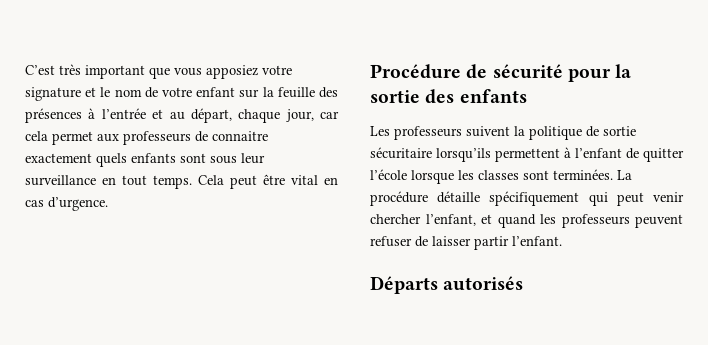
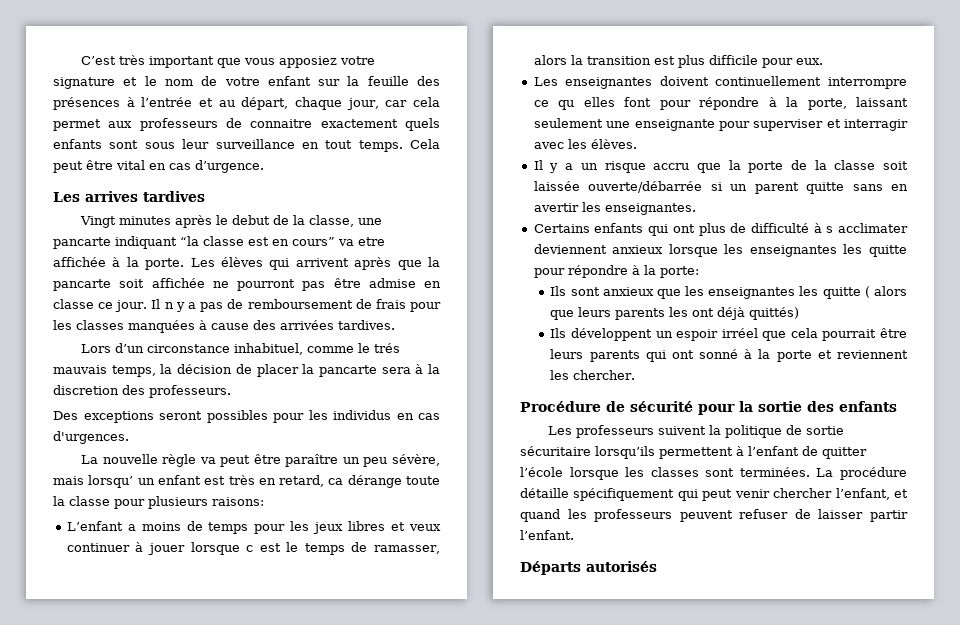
(108, 204) none -> [53,191,205,202] [80,215,383,228] [53,236,385,249] [53,257,440,270] [53,278,441,291] [53,299,441,312] [53,320,395,333] [81,343,401,355] [53,364,440,377] [53,385,231,398] [53,410,440,423] [53,431,129,444] [81,454,440,467] [53,475,441,488] [53,496,264,509] [66,521,442,534] [66,542,441,555] [533,55,823,68] [533,76,907,89] [533,97,908,110] [533,118,908,131] [533,139,637,149] [533,160,908,173] [533,181,908,194] [533,202,696,215] [533,223,909,236] [533,244,907,257] [533,265,699,278] [550,286,908,299] [550,307,800,320] [550,328,908,341] [550,349,908,362] [550,370,636,380] // Les arrives tardives // Vingt minutes après le debut de la classe, une pancarte indiquant “la classe est en cours” va etre affichée à la porte. Les élèves qui arrivent après que la pancarte soit affichée ne pourront pas être admise en classe ce jour. Il n y a pas de remboursement de frais pour les classes manquées à cause des arrivées tardives. // Lors d’un circonstance inhabituel, comme le trés mauvais temps, la décision de placer la pancarte sera à la discretion des professeurs. // Des exceptions seront possibles pour les individus en cas d'urgences. // La nouvelle règle va peut être paraître un peu sévère, mais lorsqu’ un enfant est très en retard, ca dérange toute la classe pour plusieurs raisons: // L’enfant a moins de temps pour les jeux libres et veux continuer à jouer lorsque c est le temps de ramasser, alors la transition est plus difficile pour eux. // Les enseignantes doivent continuellement interrompre ce qu elles font pour répondre à la porte, laissant seulement une enseignante pour superviser et interragir avec les élèves. // Il y a un risque accru que la porte de la classe soit laissée ouverte/débarrée si un parent quitte sans en avertir les enseignantes. // Certains enfants qui ont plus de difficulté à s acclimater deviennent anxieux lorsque les enseignantes les quitte pour répondre à la porte: // Ils sont anxieux que les enseignantes les quitte ( alors que leurs parents les ont déjà quittés) // Ils développent un espoir irréel que cela pourrait être leurs parents qui ont sonné à la porte et reviennent les chercher.

